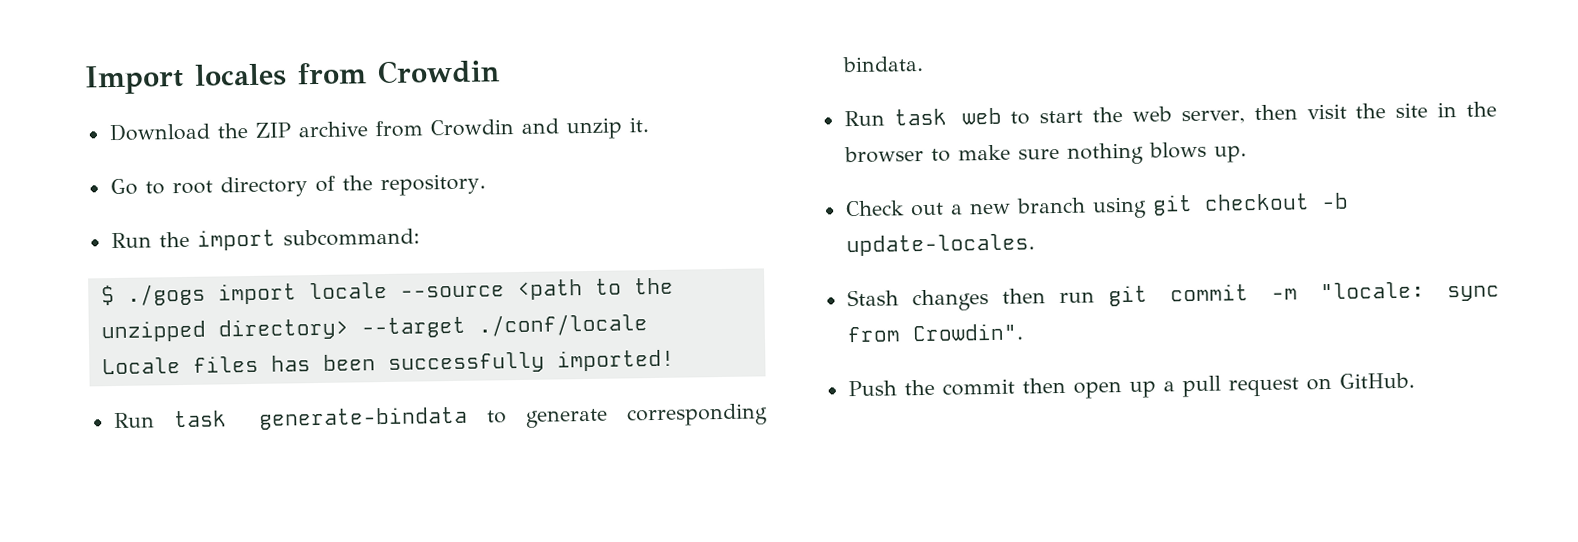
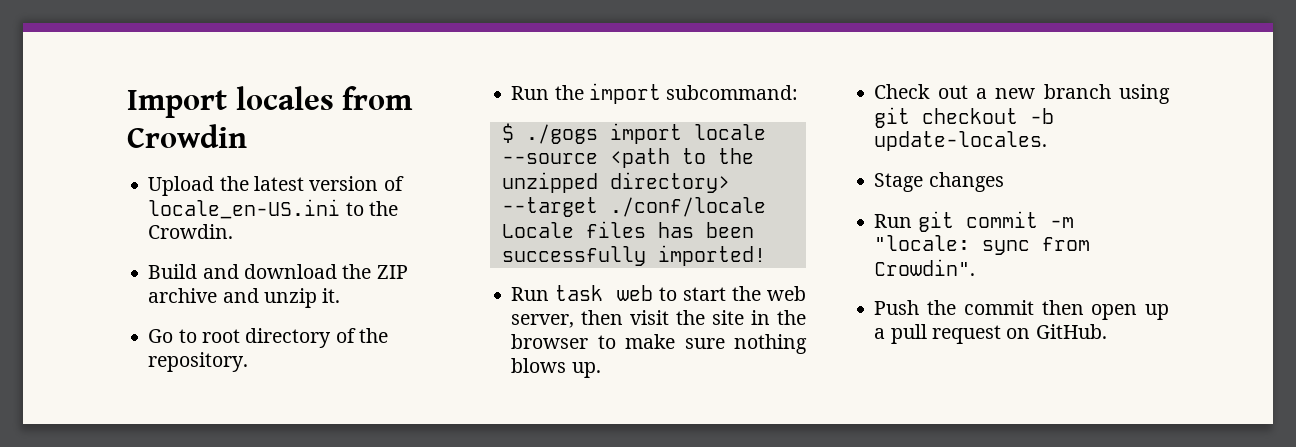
[108,122,210,142] Download -> [148,176,404,196] [148,199,398,219] [148,224,234,239] [148,264,337,279] Upload the latest version of locale_en-US.ini to the Crowdin. // Build and download
[374,119,514,138] from Crowdin -> (218, 295) none
[113,403,769,430] [841,55,924,73] // Run task generate-bindata to generate corresponding bindata. -> (766, 255) none
[846,289,899,307] Stash -> [874,173,924,192] Stage
[1001,288,1096,304] then run -> [874,214,913,228] // Run

